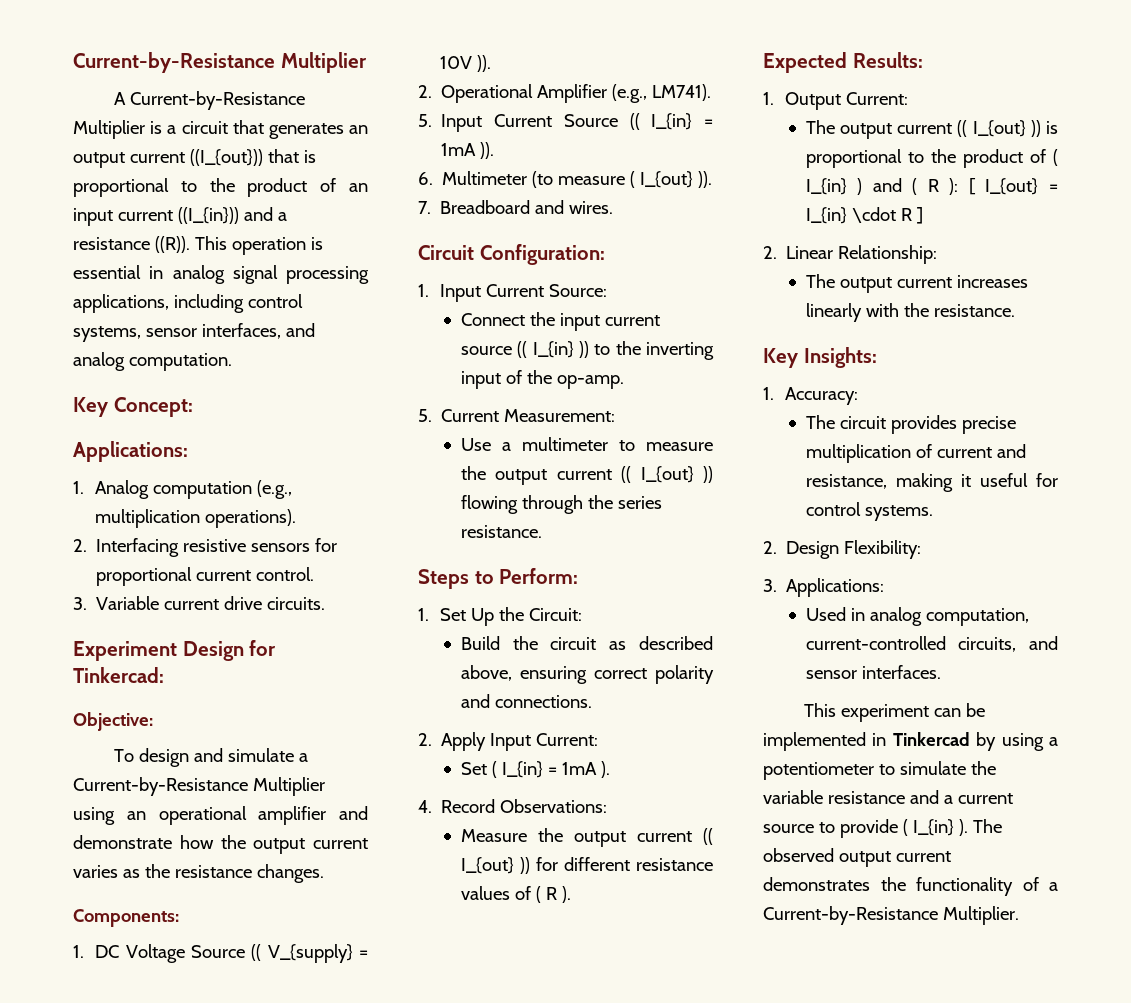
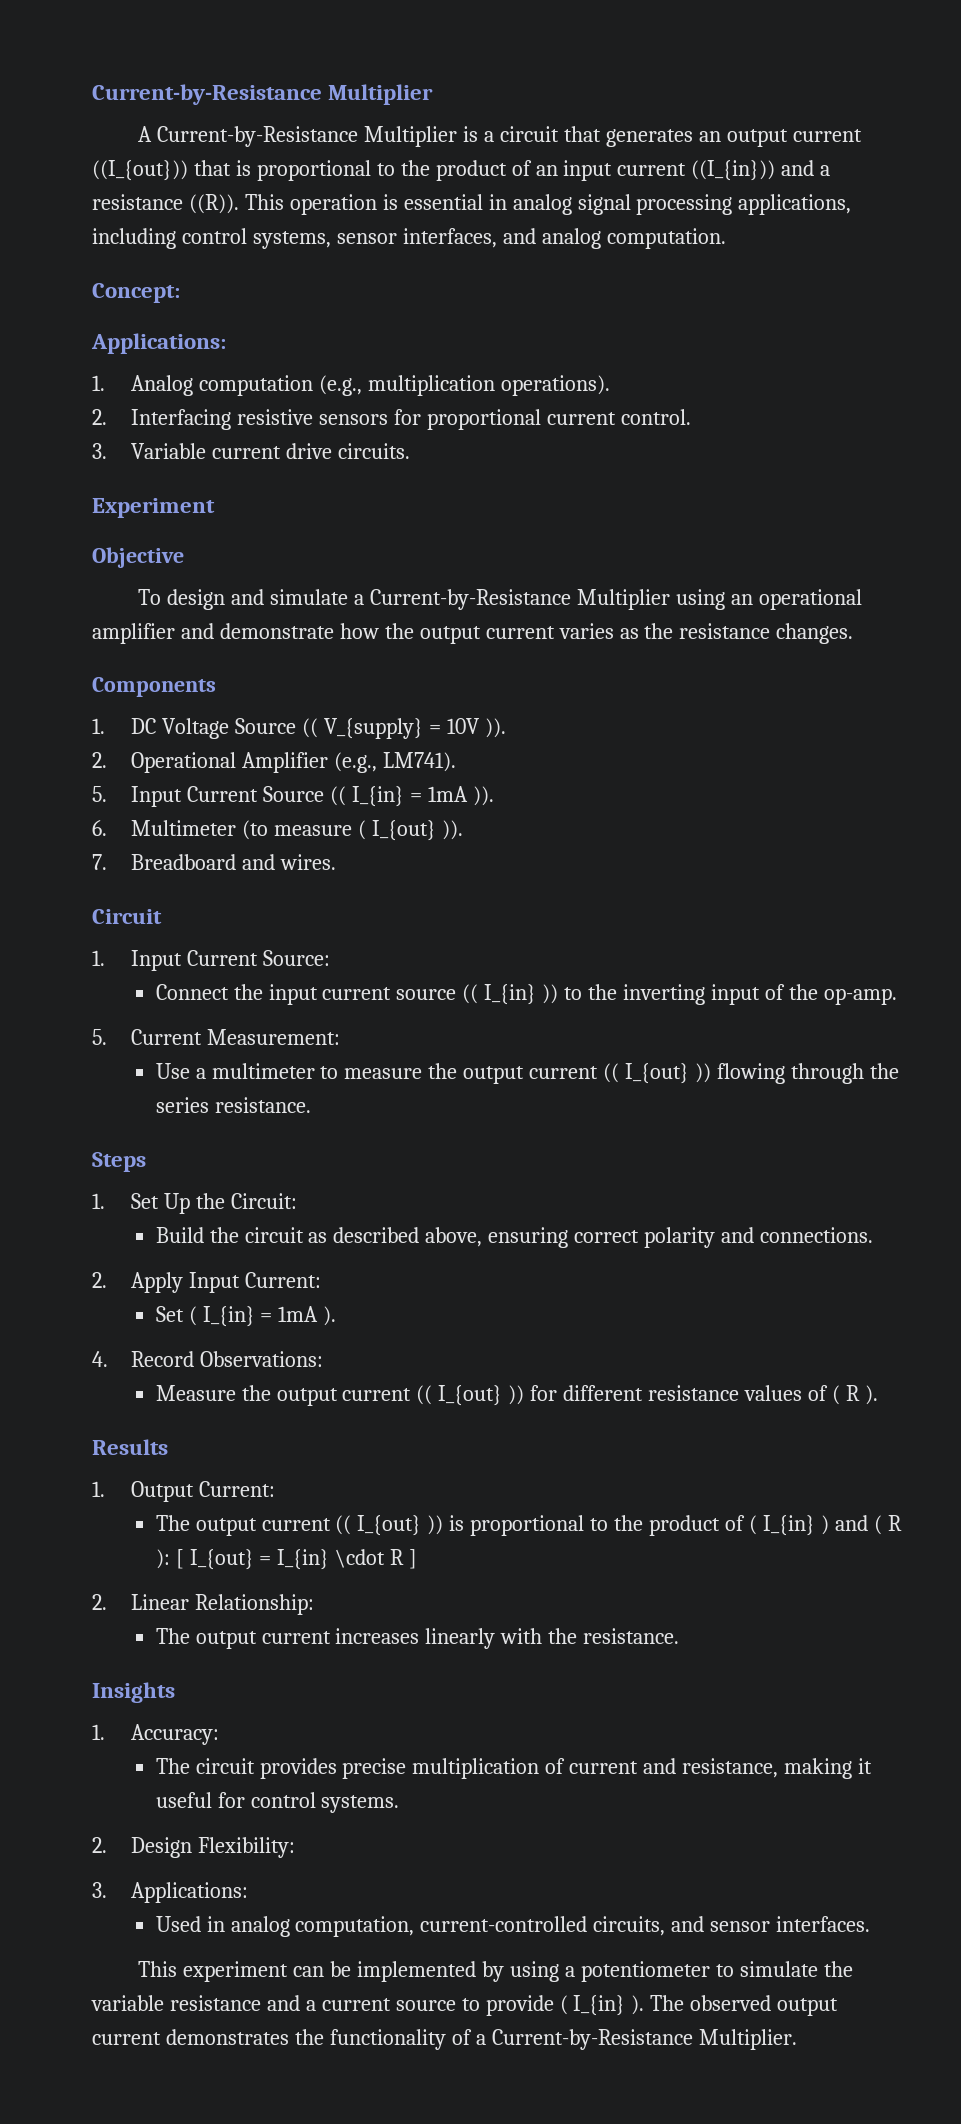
[73,397,108,417] Key -> (726, 238) none
[182,640,277,661] [73,667,164,683] [73,712,153,731] Design for Tinkercad: // Objective: -> [92,547,184,568] // Objective
[73,909,179,927] Components: -> [92,677,216,697] Components
[479,244,605,265] Configuration: -> (162, 916) none
[474,568,579,584] to Perform: -> (146, 1162) none
[763,52,923,73] Expected Results: -> [92,1439,168,1455] Results
[763,347,877,368] Key Insights: -> [92,1682,175,1703] Insights
[872,732,970,746] in Tinkercad -> (476, 1971) none

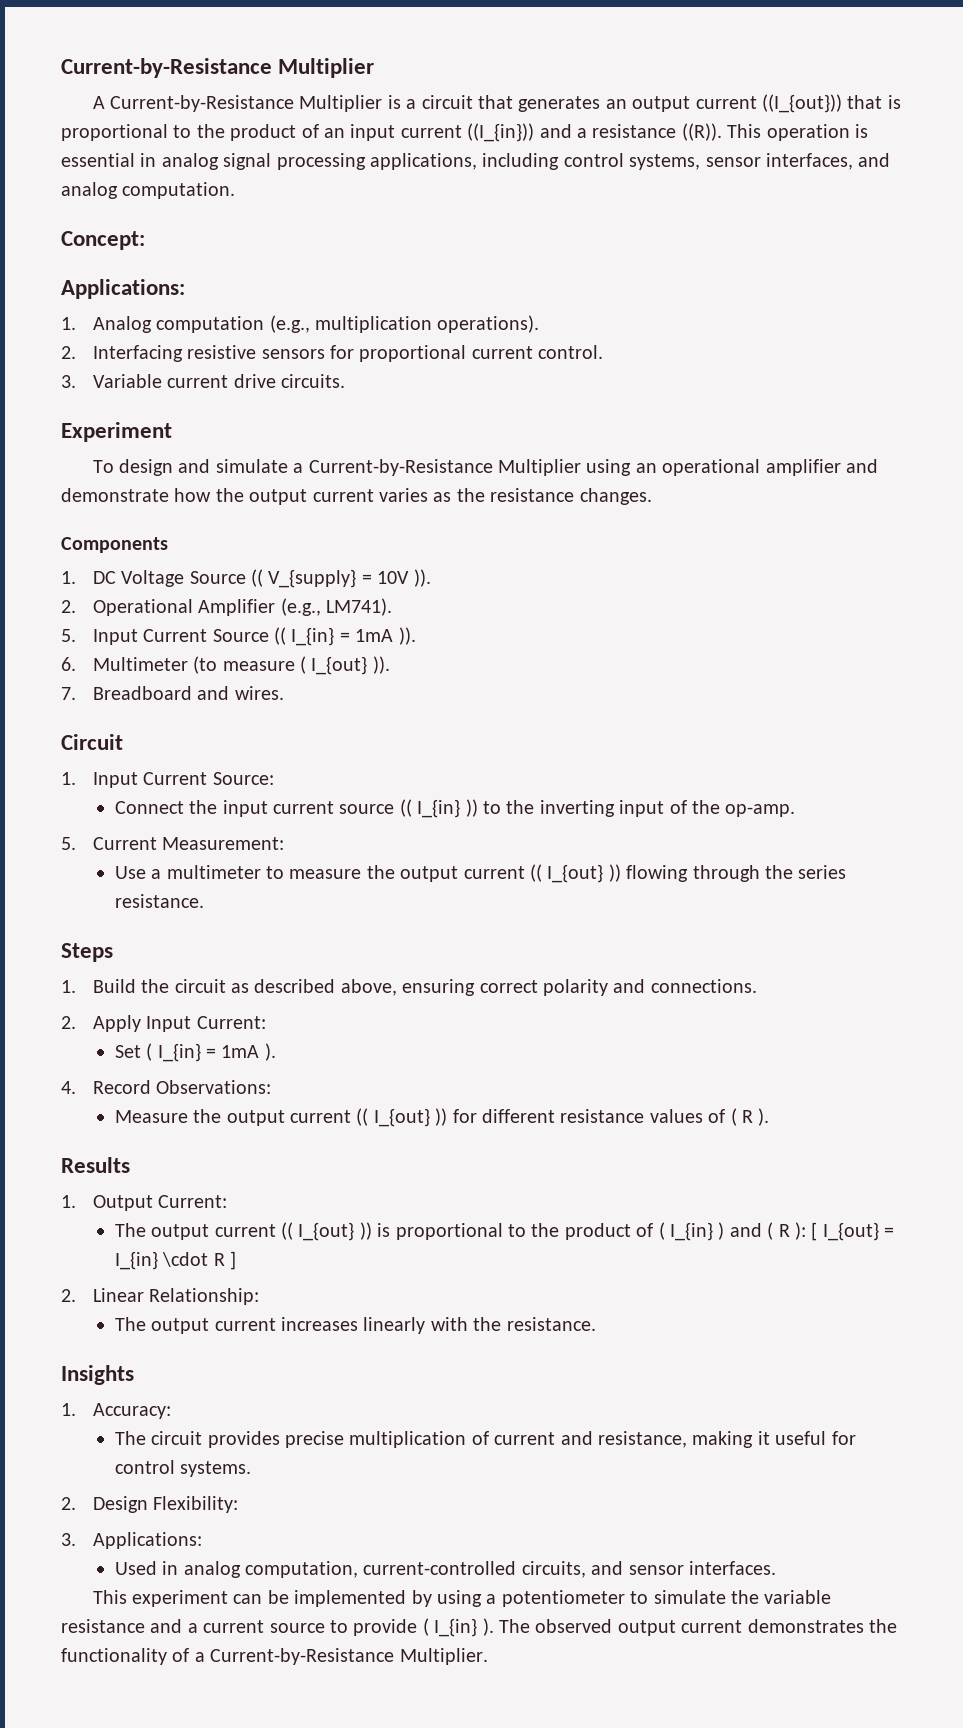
[92,547,184,568] // Objective -> (172, 432) none
[131,1193,298,1214] Set Up the Circuit: // -> (76, 986) none

